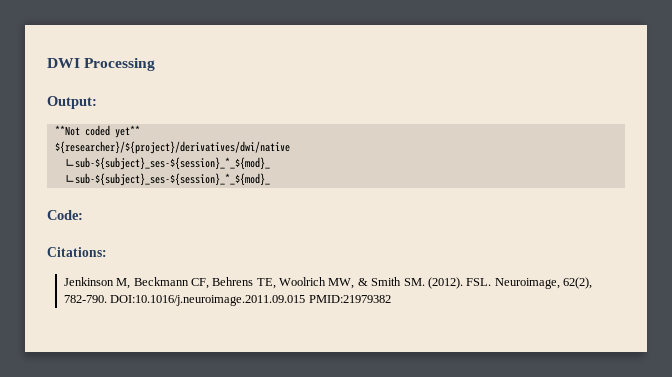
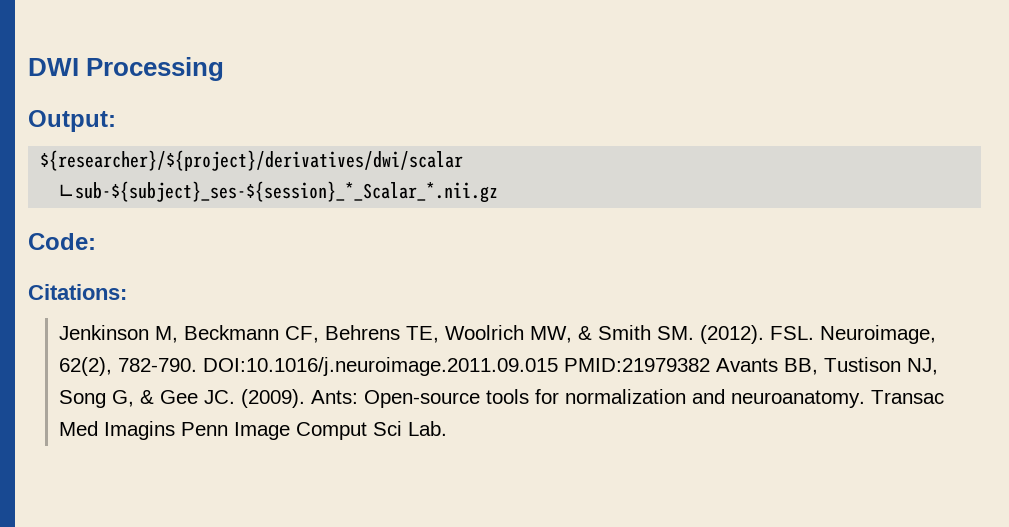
[54,125,140,138] [54,141,290,154] [64,157,270,170] [64,173,270,186] **Not coded yet** // ${researcher}/${project}/derivatives/dwi/native // ∟sub-${subject}_ses-${session}_*_${mod}_ // ∟sub-${subject}_ses-${session}_*_${mod}_ -> [40,150,464,171] [58,181,499,203] ${researcher}/${project}/derivatives/dwi/scalar // ∟sub-${subject}_ses-${session}_*_Scalar_*.nii.gz
(391, 299) none -> [716,357,939,375] [59,389,945,408] [59,421,448,440] Avants BB, Tustison NJ, Song G, & Gee JC. (2009). Ants: Open-source tools for normalization and neuroanatomy. Transac Med Imagins Penn Image Comput Sci Lab.

